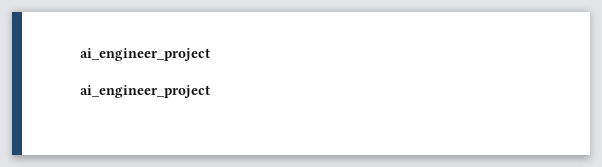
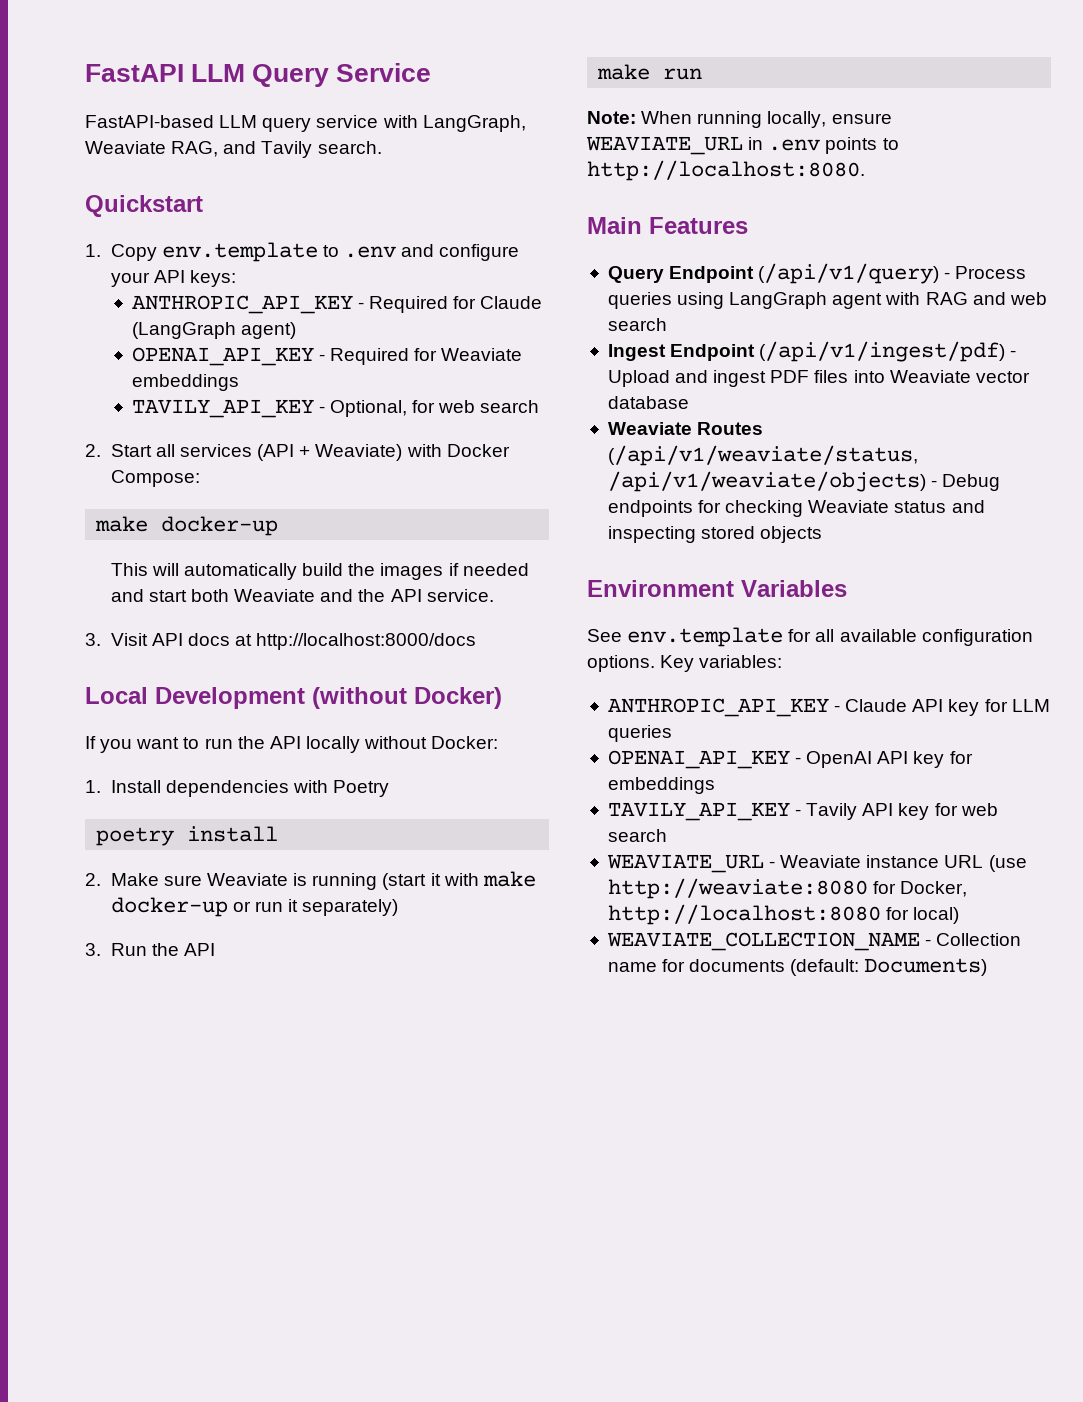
[80,48,210,61] [80,85,210,98] ai_engineer_project // ai_engineer_project -> [85,63,432,87] [85,115,526,132] [85,141,382,158] [85,195,203,217] [85,242,520,262] [110,270,237,287] [131,295,543,314] [131,322,296,339] [131,347,523,366] [131,374,239,391] [131,399,540,418] [85,444,510,461] [110,470,200,487] [95,516,279,536] [110,563,529,580] [110,589,494,602] [85,633,477,650] [85,687,502,709] [85,736,499,753] [85,780,390,797] [96,826,279,846] [85,871,536,890] [110,897,399,917] [85,943,216,956] [597,64,703,80] [587,111,892,128] [586,136,899,155] [587,160,865,181] [587,217,748,234] [607,263,1027,284] [607,292,1047,309] [607,318,667,331] [607,341,1017,362] [607,370,1030,387] [607,396,689,409] [607,422,764,435] [607,445,918,466] [607,471,1001,492] [607,500,985,517] [607,526,823,543] [587,580,847,597] [587,627,1033,647] [587,655,783,672] [607,698,1050,717] [607,725,672,742] [607,750,973,769] [607,777,715,794] [607,802,998,821] [607,829,667,842] [606,854,1027,873] [607,878,968,899] [607,904,960,925] [606,932,1022,951] [607,958,988,976] FastAPI LLM Query Service // FastAPI-based LLM query service with LangGraph, Weaviate RAG, and Tavily search. // Quickstart // 1. Copy env.template to .env and configure your API keys: // ANTHROPIC_API_KEY - Required for Claude (LangGraph agent) // OPENAI_API_KEY - Required for Weaviate embeddings // TAVILY_API_KEY - Optional, for web search // 2. Start all services (API + Weaviate) with Docker Compose: // make docker-up // This will automatically build the images if needed and start both Weaviate and the API service. // 3. Visit API docs at http://localhost:8000/docs // Local Development (without Docker) // If you want to run the API locally without Docker: // 1. Install dependencies with Poetry // poetry install // 2. Make sure Weaviate is running (start it with make docker-up or run it separately) // 3. Run the API // make run // Note: When running locally, ensure WEAVIATE_URL in .env points to http://localhost:8080. // Main Features // Query Endpoint (/api/v1/query) - Process queries using LangGraph agent with RAG and web search // Ingest Endpoint (/api/v1/ingest/pdf) - Upload and ingest PDF files into Weaviate vector database // Weaviate Routes (/api/v1/weaviate/status, /api/v1/weaviate/objects) - Debug endpoints for checking Weaviate status and inspecting stored objects // Environment Variables // See env.template for all available configuration options. Key variables: // ANTHROPIC_API_KEY - Claude API key for LLM queries // OPENAI_API_KEY - OpenAI API key for embeddings // TAVILY_API_KEY - Tavily API key for web search // WEAVIATE_URL - Weaviate instance URL (use http://weaviate:8080 for Docker, http://localhost:8080 for local) // WEAVIATE_COLLECTION_NAME - Collection name for documents (default: Documents)

